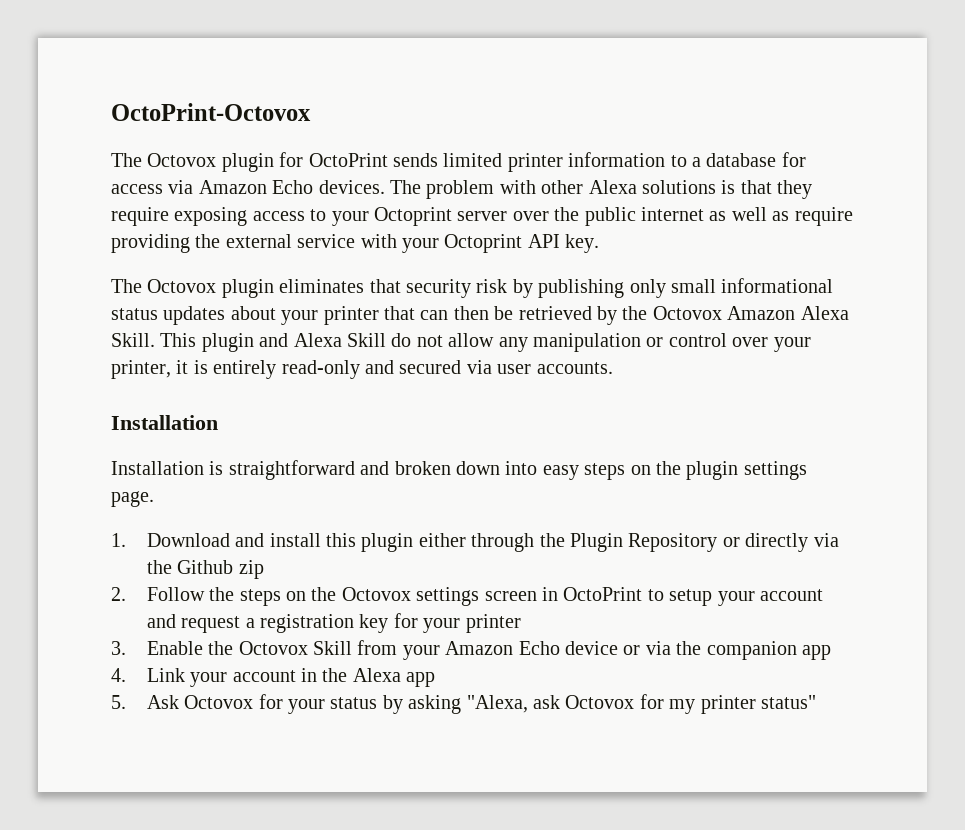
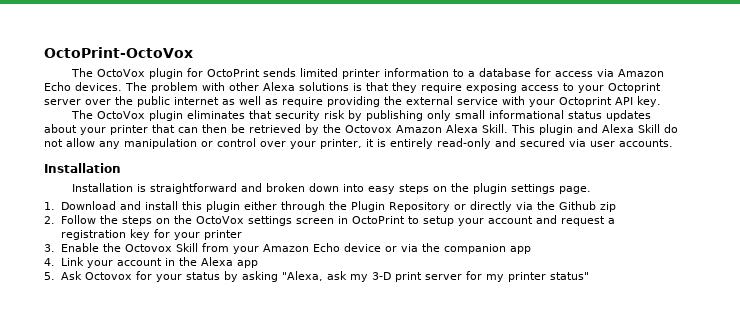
[111,103,311,121] [111,153,217,167] OctoPrint-Octovox // The Octovox -> [44,47,193,58] [71,68,146,77] OctoPrint-OctoVox // The OctoVox
[147,279,217,293] Octovox -> [97,111,146,119] OctoVox
[341,587,411,601] Octovox -> [196,216,245,224] OctoVox
[565,695,635,709] Octovox -> [350,272,463,282] my 3-D print server

